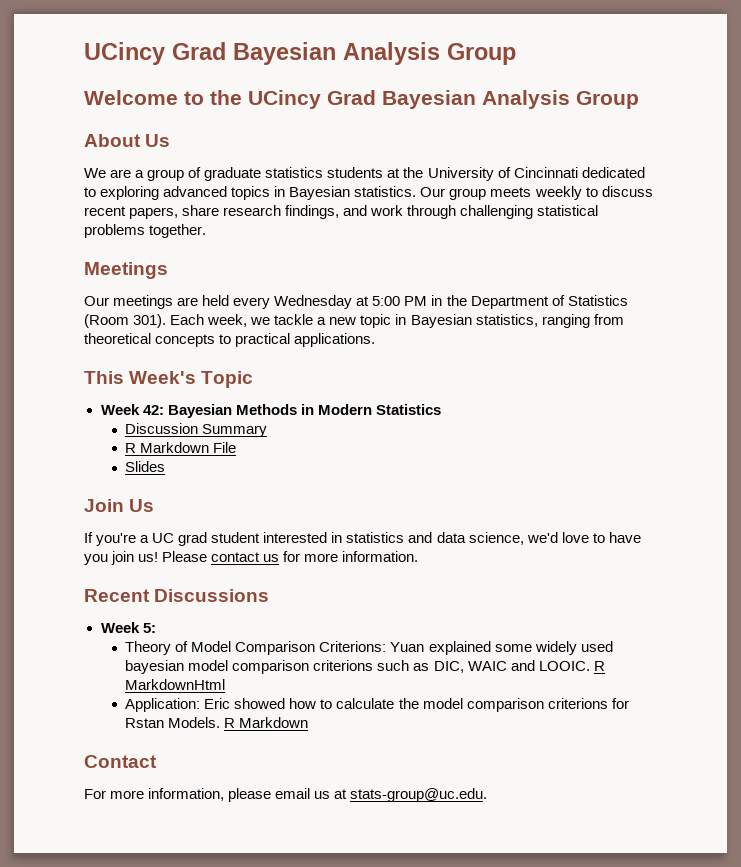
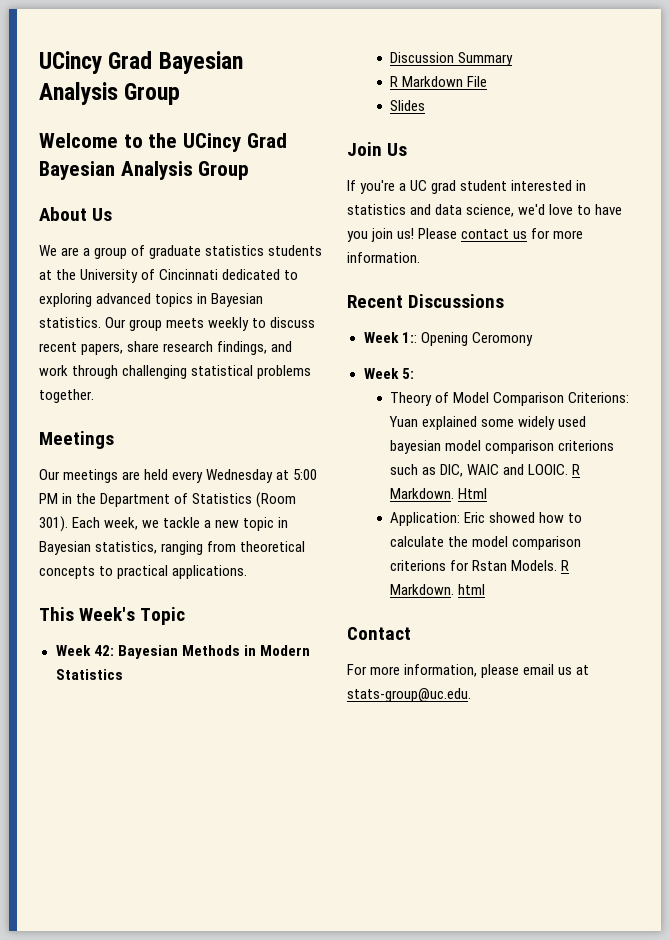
(270, 595) none -> [363,332,533,346] // Week 1:: Opening Ceromony
[125,679,226,690] MarkdownHtml -> [390,488,488,499] Markdown. Html
[239,717,309,728] Markdown -> [390,584,486,595] Markdown. html

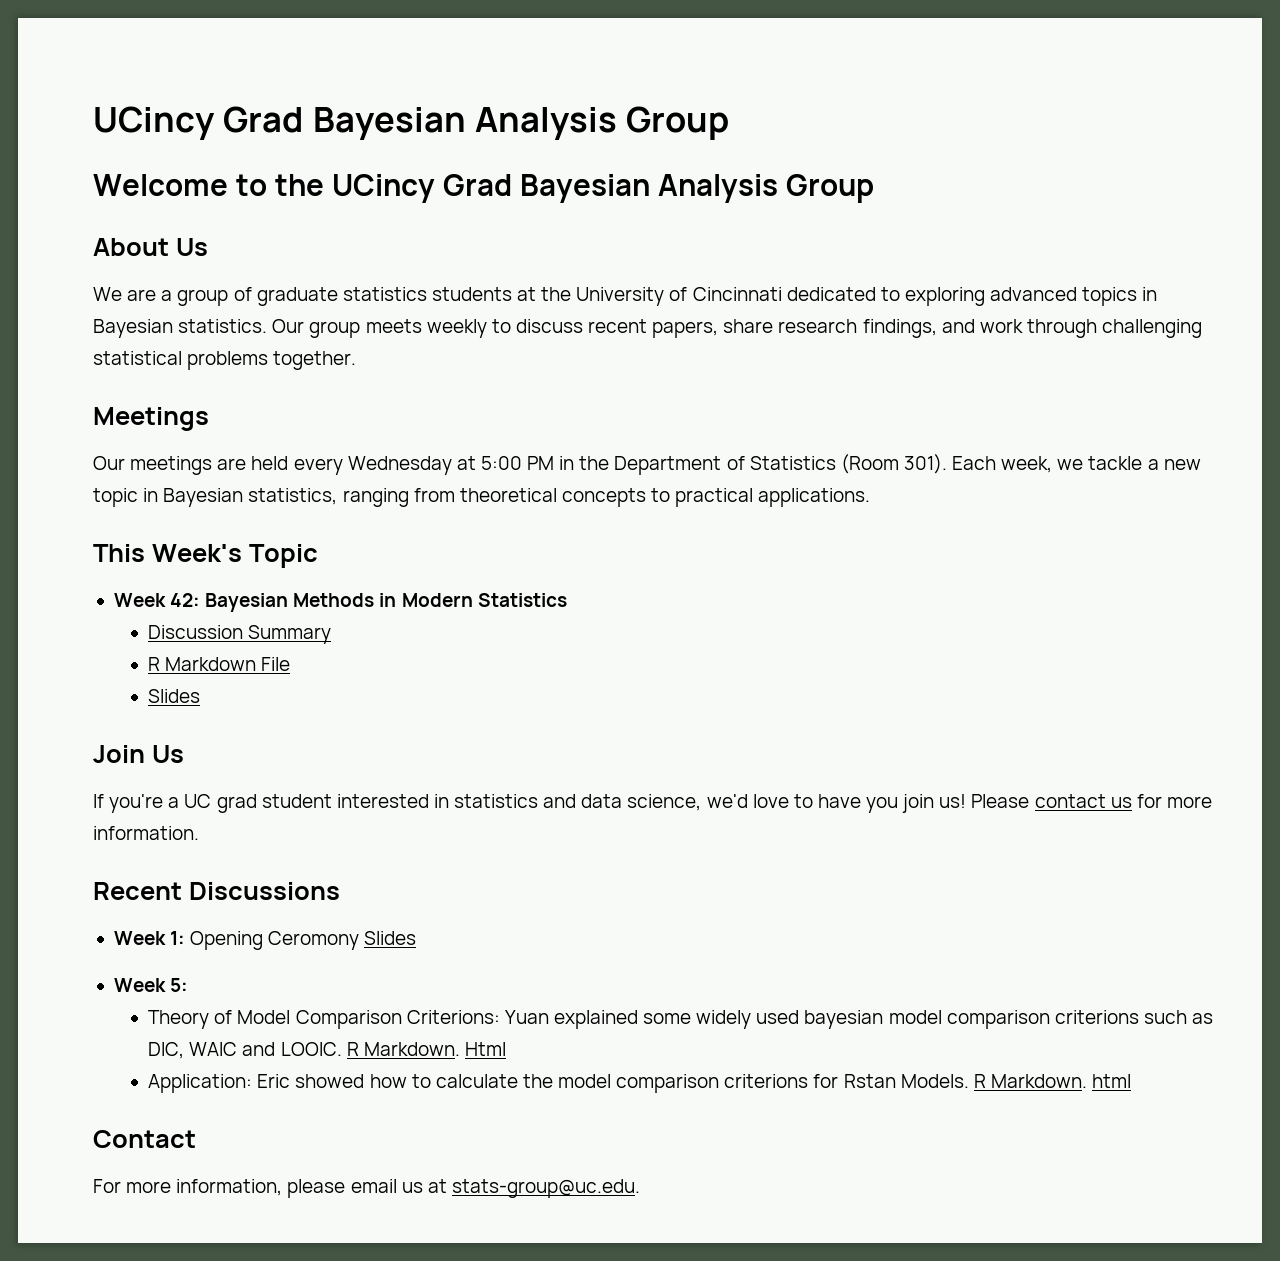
[401,332,417,343] 1:: -> [170,931,186,945] 1:
(533, 339) none -> [364,931,417,945] Slides

